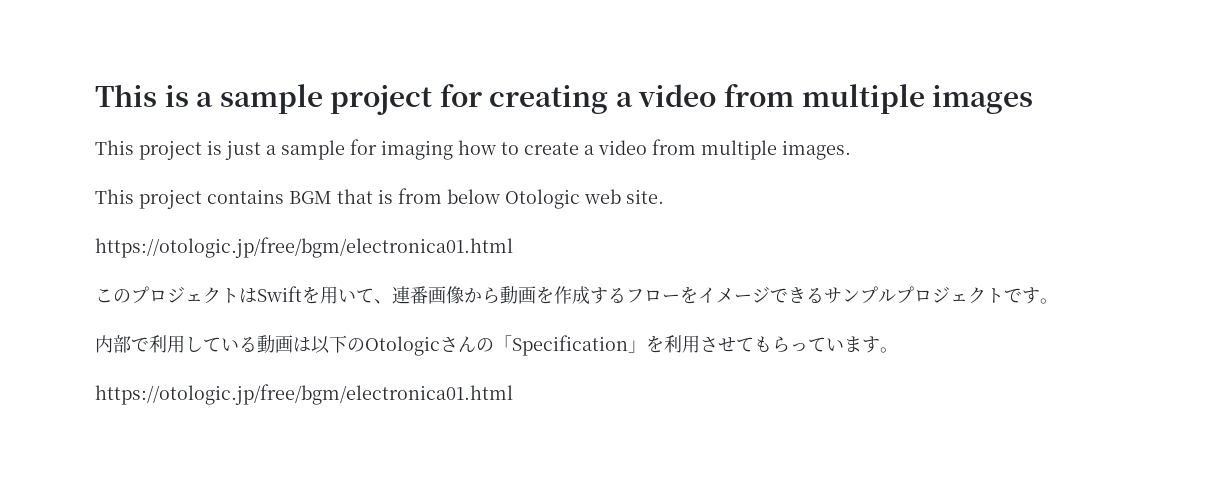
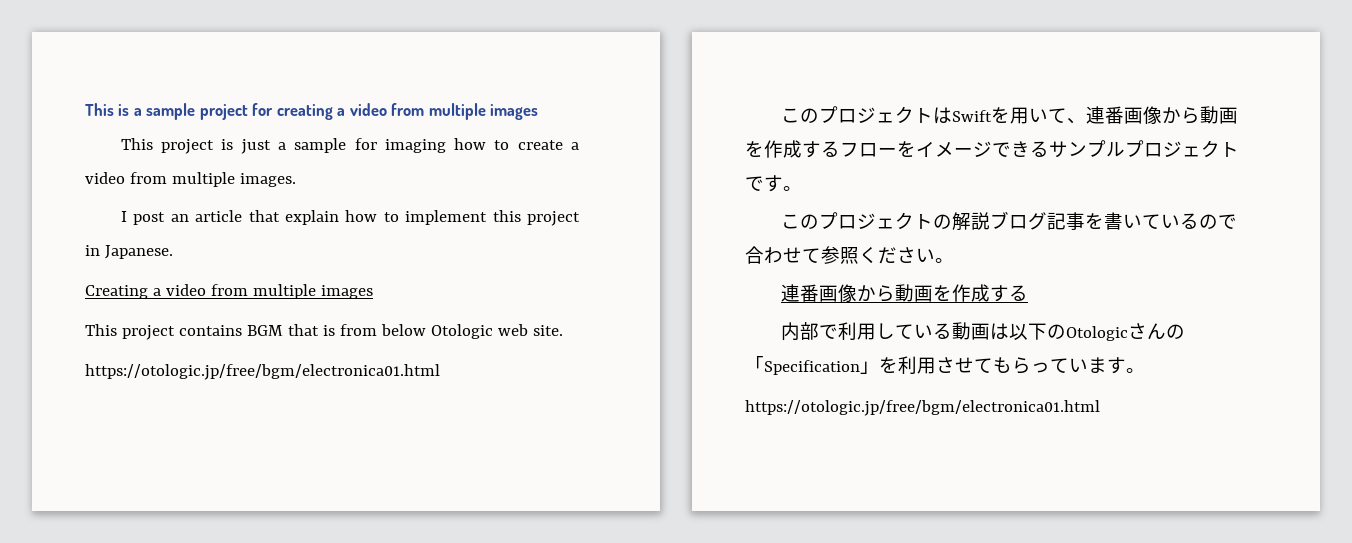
(851, 150) none -> [120,210,580,226] [85,245,173,259] [85,284,373,299] // I post an article that explain how to implement this project in Japanese. // Creating a video from multiple images
(1058, 301) none -> [780,211,1237,231] [745,246,954,264] [780,284,1028,302] // このプロジェクトの解説ブログ記事を書いているので合わせて参照ください。 // 連番画像から動画を作成する

